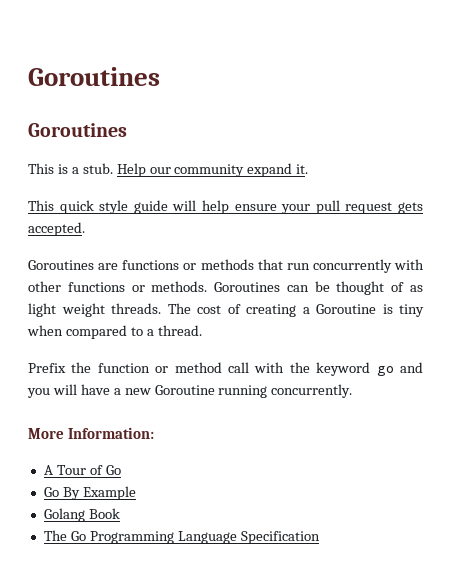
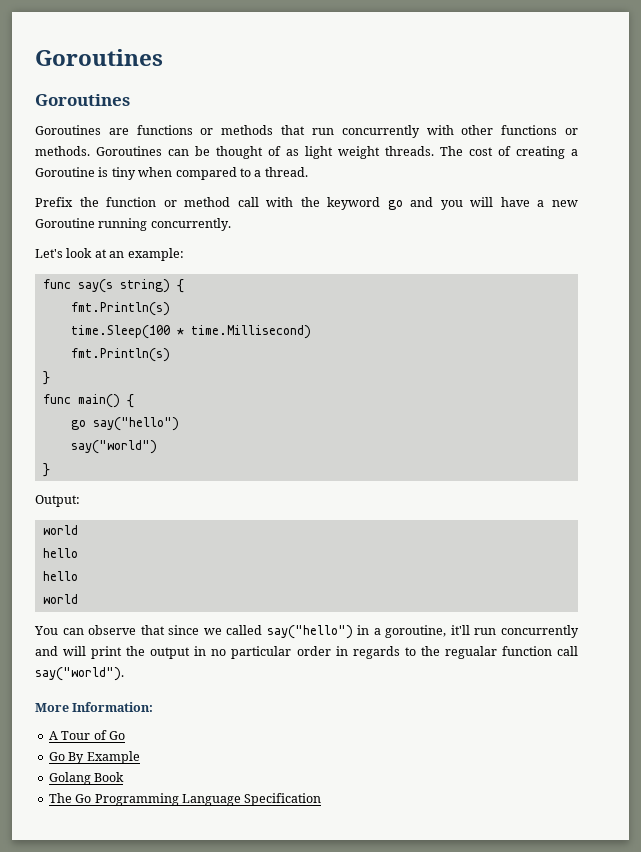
[28,67,160,86] [28,123,127,137] [28,163,309,177] [28,200,424,214] [28,222,85,236] Goroutines // Goroutines // This is a stub. Help our community expand it. // This quick style guide will help ensure your pull request gets accepted. -> [35,49,163,66] [35,94,130,106] Goroutines // Goroutines
(353, 391) none -> [35,248,184,261] [42,279,184,293] [70,302,170,316] [70,325,311,339] [70,348,170,362] [42,371,50,385] [42,394,134,408] [70,417,179,431] [70,440,157,454] [42,463,50,477] [35,495,80,507] [42,525,78,535] [42,548,78,558] [42,571,78,581] [42,594,78,604] [34,625,580,639] [35,646,578,659] [35,667,124,681] // Let's look at an example: // func say(s string) { // fmt.Println(s) // time.Sleep(100 * time.Millisecond) // fmt.Println(s) // } // func main() { // go say("hello") // say("world") // } // Output: // world // hello // hello // world // You can observe that since we called say("hello") in a goroutine, it'll run concurrently and will print the output in no particular order in regards to the regualar function call say("world").

